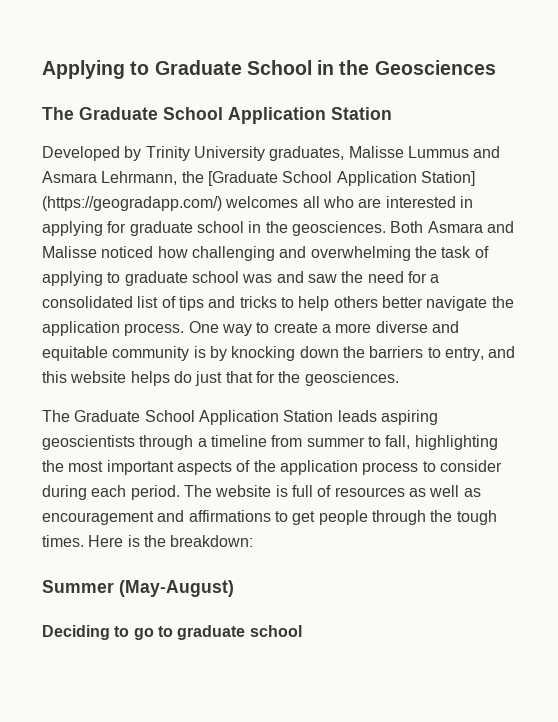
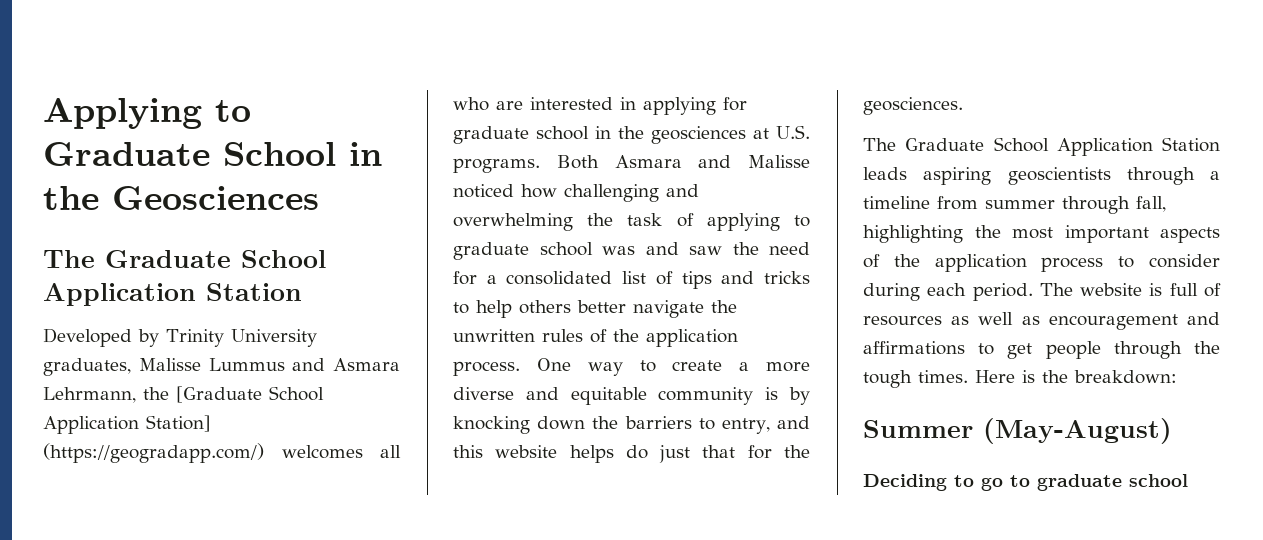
[291,221,386,236] geosciences. -> [651,125,810,144] [453,158,540,173] geosciences at U.S. programs.
(514, 302) none -> [453,329,639,343] unwritten rules of the
[367,436,381,447] to -> [1062,196,1130,214] through

